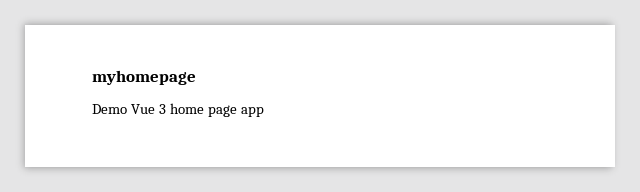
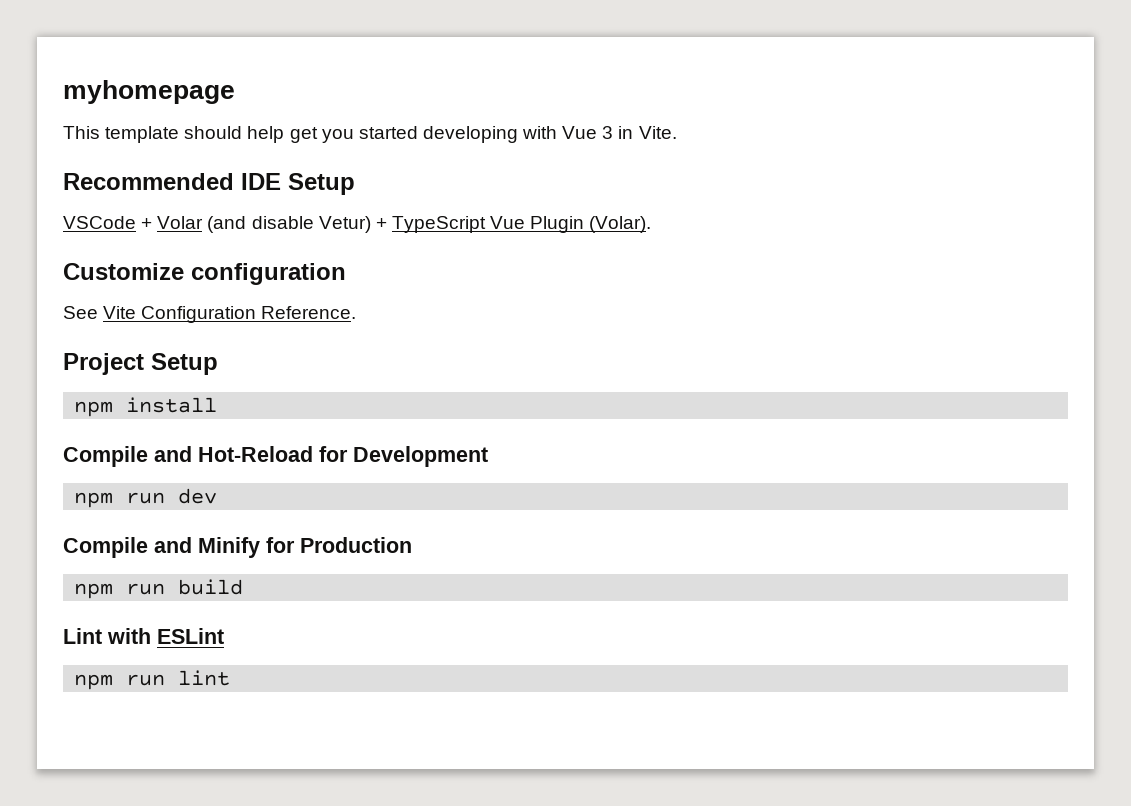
[92,103,264,117] Demo Vue 3 home page app -> [63,126,677,143] [63,173,355,195] [63,216,652,233] [63,263,346,285] [63,306,357,323] [63,353,218,375] [74,397,218,417] [63,446,488,467] [74,488,218,508] [63,537,412,558] [74,579,244,599] [63,628,224,644] [74,670,231,690] This template should help get you started developing with Vue 3 in Vite. // Recommended IDE Setup // VSCode + Volar (and disable Vetur) + TypeScript Vue Plugin (Volar). // Customize configuration // See Vite Configuration Reference. // Project Setup // npm install // Compile and Hot-Reload for Development // npm run dev // Compile and Minify for Production // npm run build // Lint with ESLint // npm run lint

